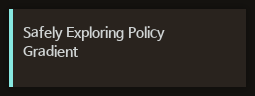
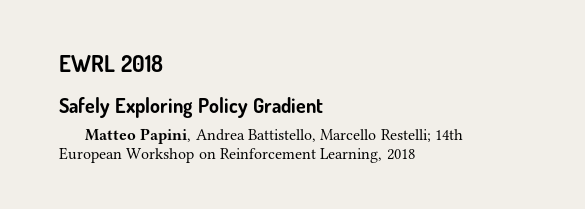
(23, 34) none -> [59,55,164,72] EWRL 2018 //
(78, 51) none -> [85,128,464,144] [59,147,415,163] // Matteo Papini, Andrea Battistello, Marcello Restelli; 14th European Workshop on Reinforcement Learning, 2018

